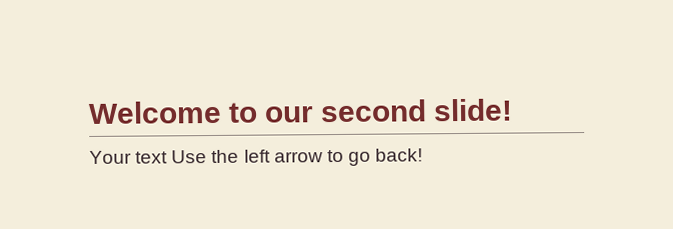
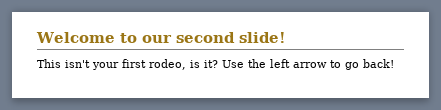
[89,150,169,164] Your text -> [37,59,218,70] This isn't your first rodeo, is it?

